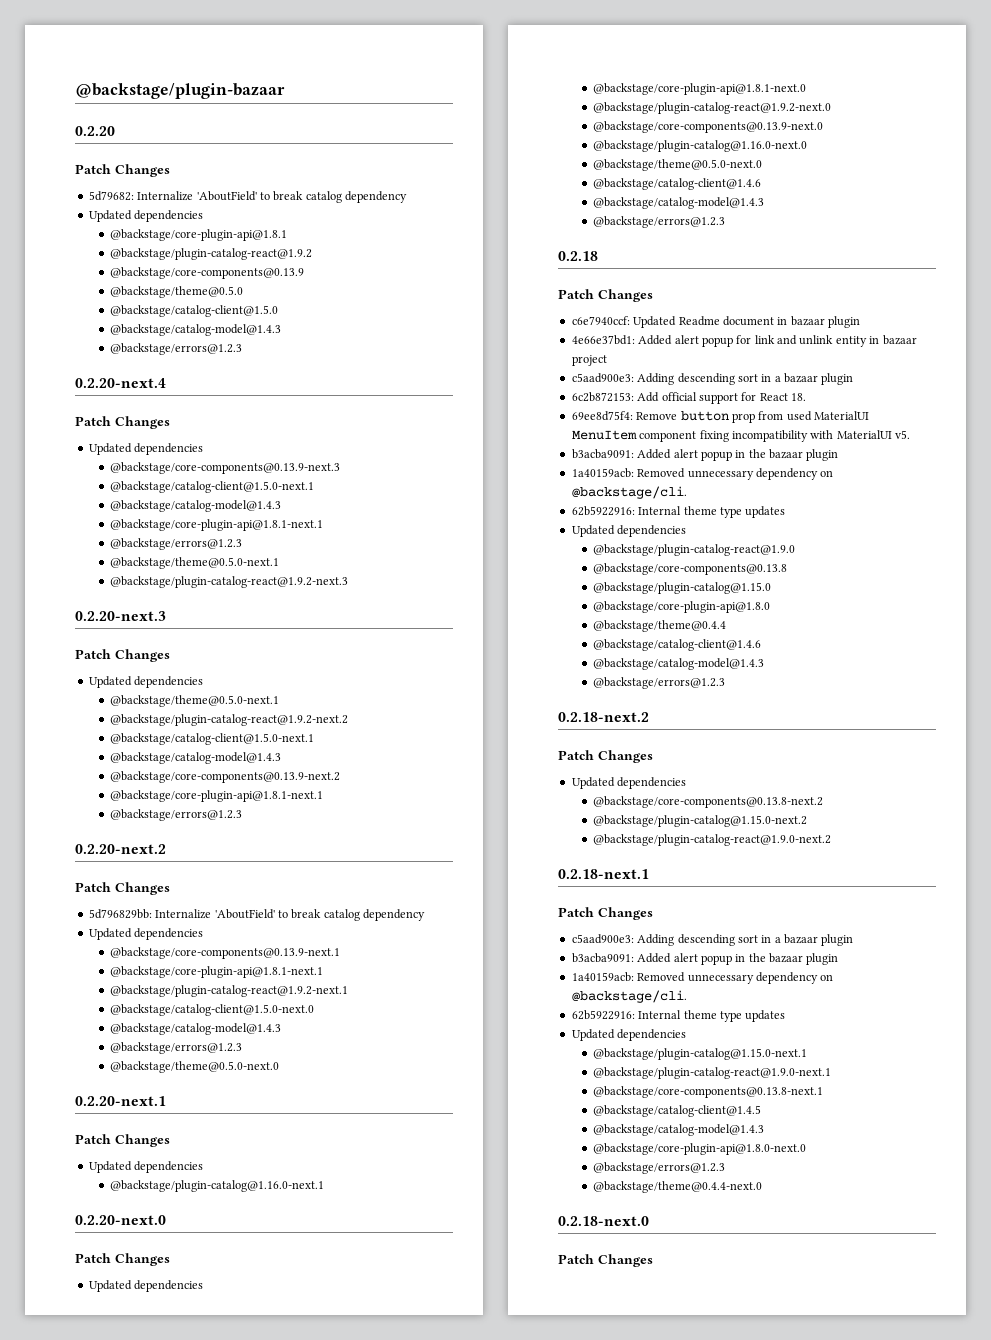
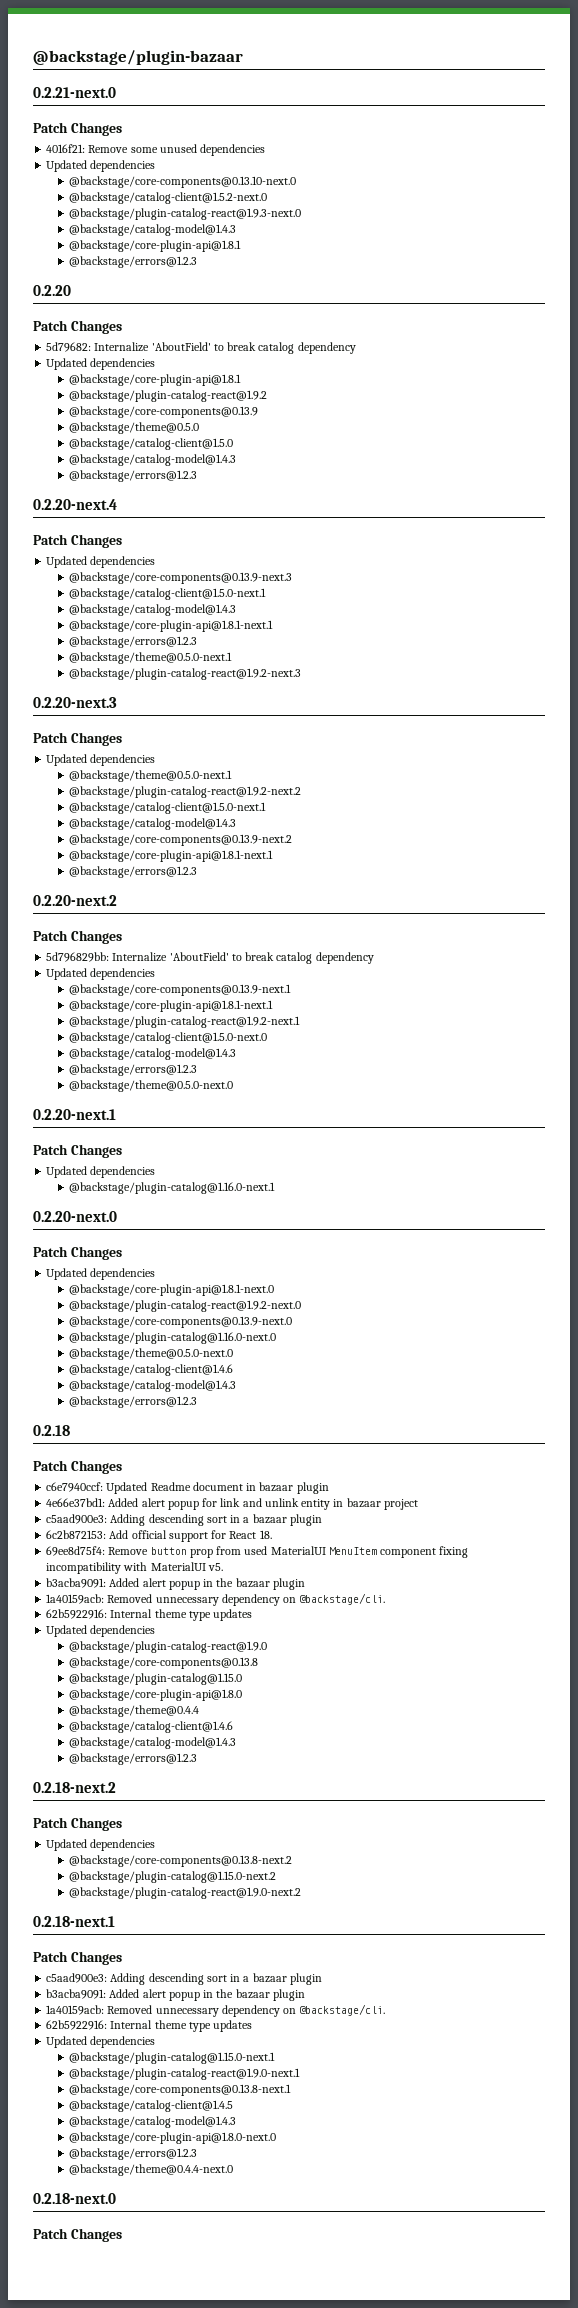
(285, 91) none -> [33,87,116,98] [33,122,122,136] [46,144,266,156] [46,160,156,172] [68,176,296,188] [68,192,267,204] [68,208,301,220] [68,224,236,236] [68,240,241,252] [68,256,197,268] // 0.2.21-next.0 // Patch Changes // 4016f21: Remove some unused dependencies // Updated dependencies // @backstage/core-components@0.13.10-next.0 // @backstage/catalog-client@1.5.2-next.0 // @backstage/plugin-catalog-react@1.9.3-next.0 // @backstage/catalog-model@1.4.3 // @backstage/core-plugin-api@1.8.1 // @backstage/errors@1.2.3

